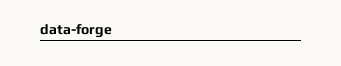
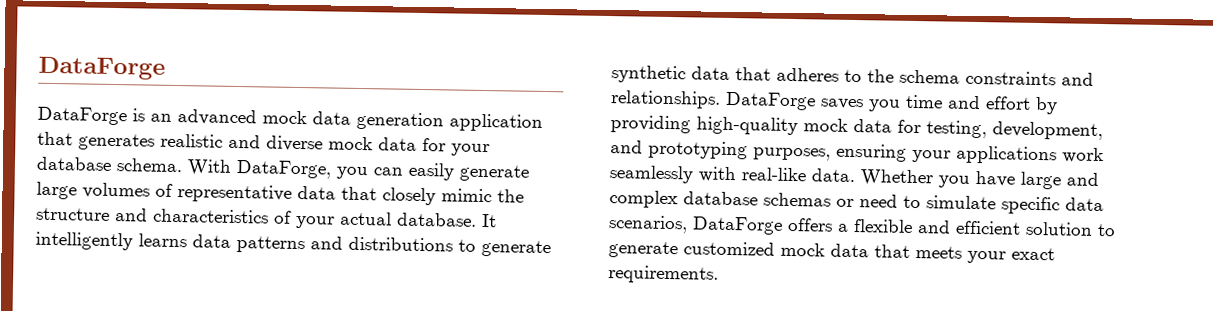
[40,24,112,38] data-forge -> [38,56,166,80] [37,106,543,132] [37,131,490,157] [36,156,529,182] [36,181,524,206] [36,207,497,229] [35,231,551,258] [611,65,1094,86] [610,90,1058,115] [610,115,1103,141] [610,140,1104,165] [609,165,1099,190] [609,190,1104,215] [608,215,1116,237] [608,241,1055,264] [608,265,719,284] DataForge // DataForge is an advanced mock data generation application that generates realistic and diverse mock data for your database schema. With DataForge, you can easily generate large volumes of representative data that closely mimic the structure and characteristics of your actual database. It intelligently learns data patterns and distributions to generate synthetic data that adheres to the schema constraints and relationships. DataForge saves you time and effort by providing high-quality mock data for testing, development, and prototyping purposes, ensuring your applications work seamlessly with real-like data. Whether you have large and complex database schemas or need to simulate specific data scenarios, DataForge offers a flexible and efficient solution to generate customized mock data that meets your exact requirements.

